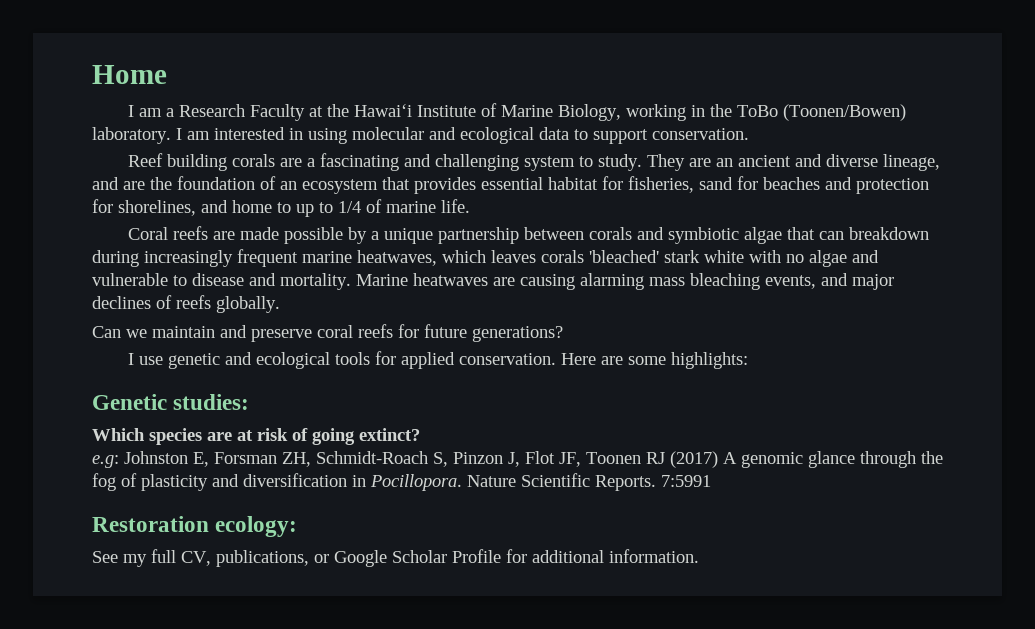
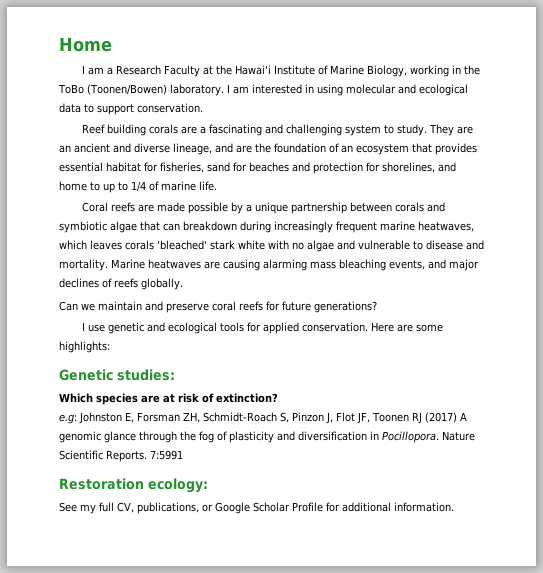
[312,428,420,445] going extinct? -> [216,393,278,403] extinction?

